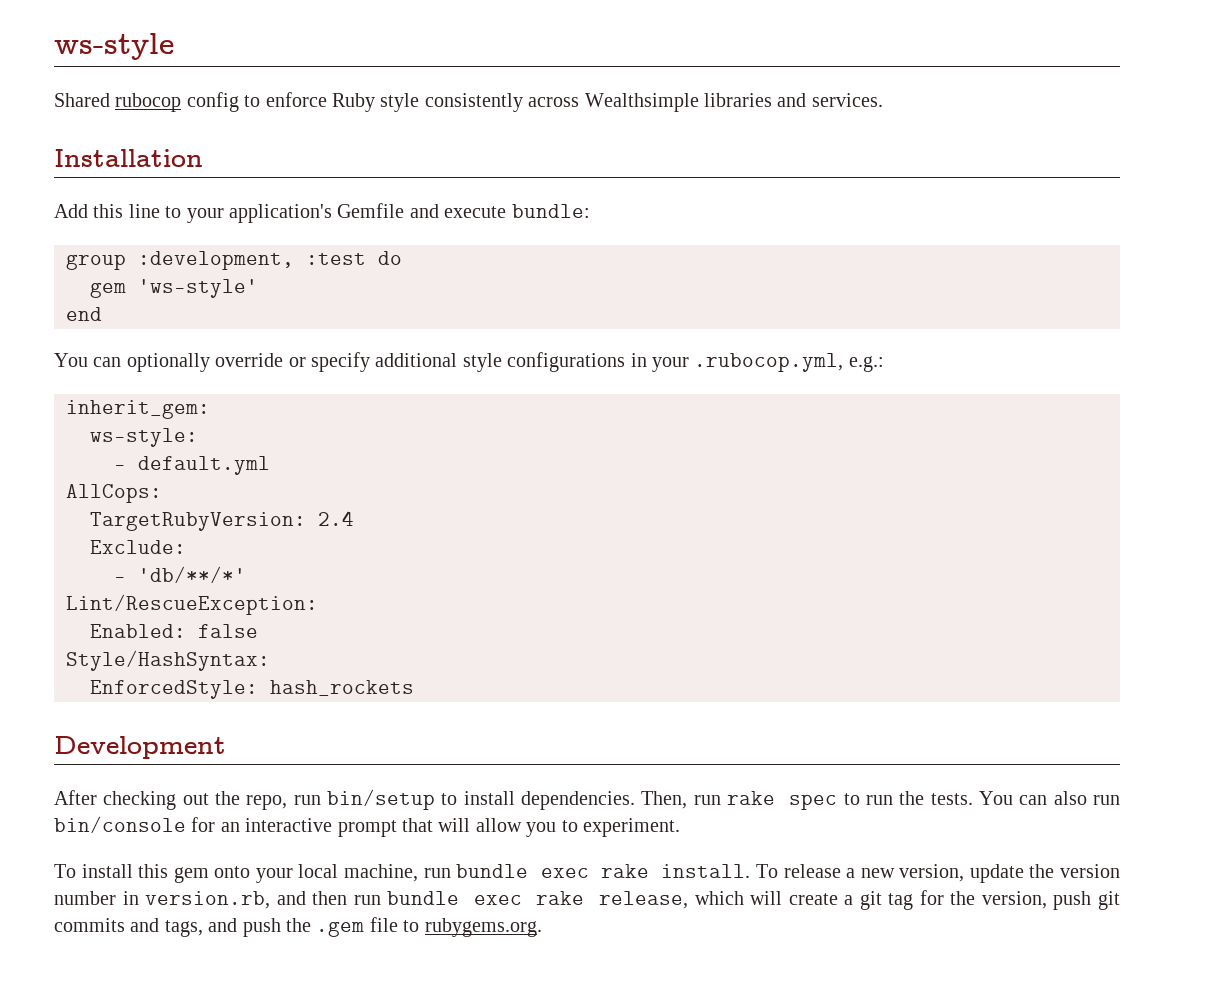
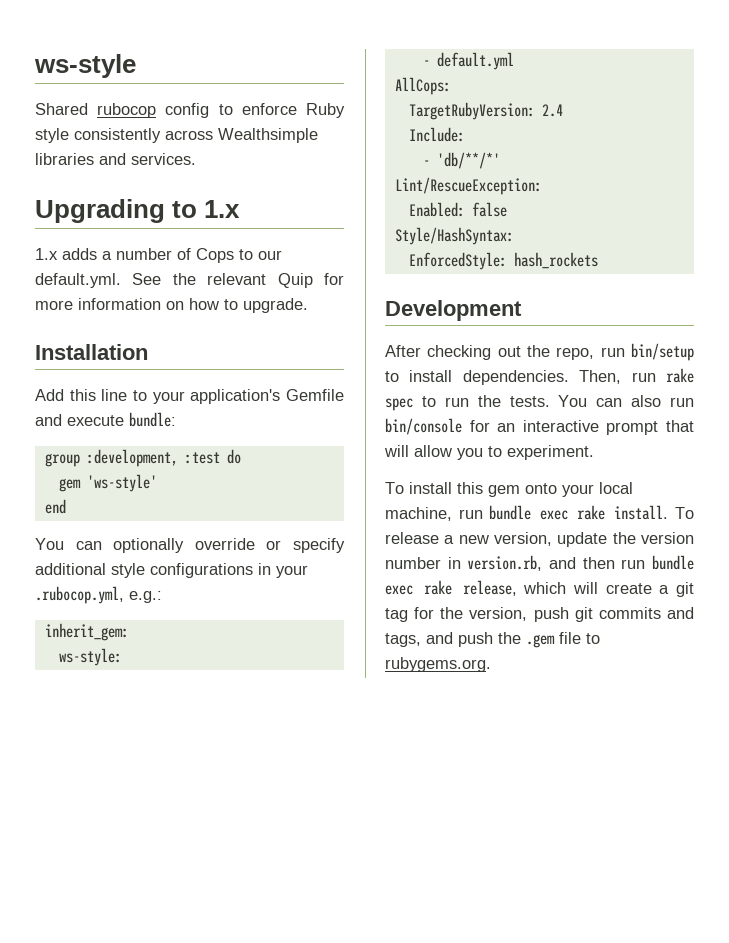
(883, 100) none -> [35,199,241,223] [35,248,282,263] [35,273,344,288] [35,298,308,313] // Upgrading to 1.x // 1.x adds a number of Cops to our default.yml. See the relevant Quip for more information on how to upgrade.
[90,540,186,554] Exclude: -> [408,127,465,142] Include:

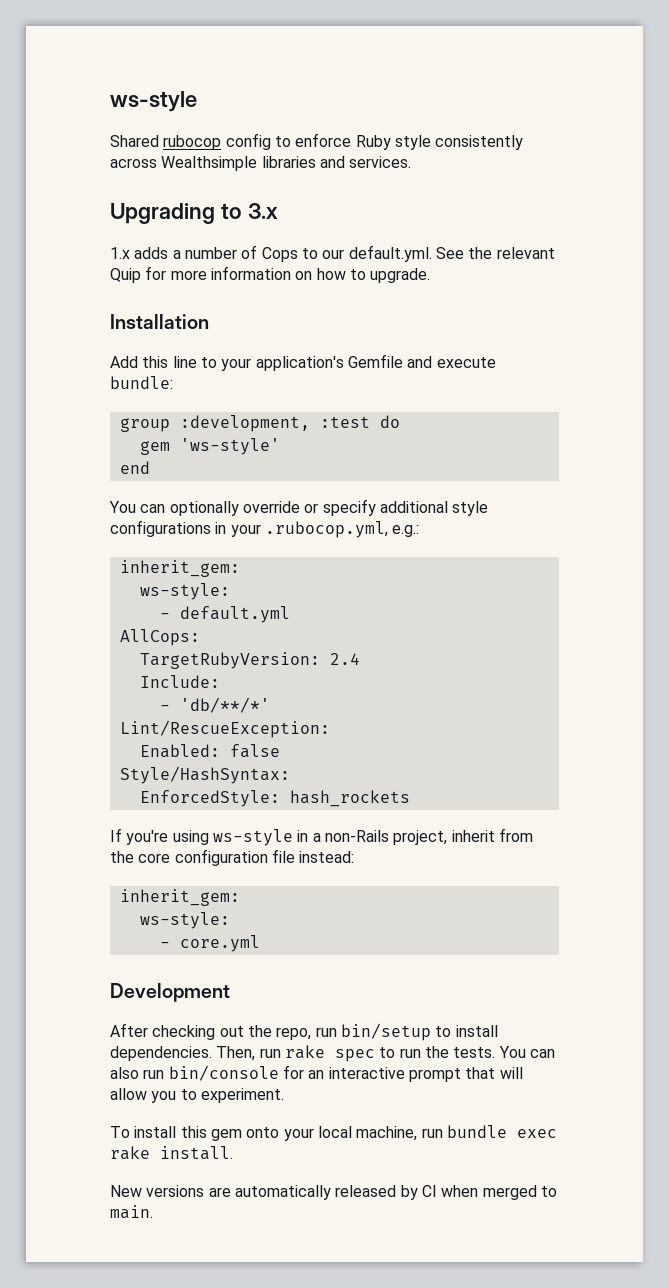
[204,200,241,218] 1.x -> [247,203,278,219] 3.x
(598, 260) none -> [110,828,533,846] [110,849,355,866] [119,889,240,906] [139,912,230,929] [159,935,260,952] // If you're using ws-style in a non-Rails project, inherit from the core configuration file instead: // inherit_gem: // ws-style: // - core.yml
[675,507,694,519] [385,532,694,547] [385,555,694,571] [385,580,694,597] [385,607,694,622] [385,632,600,648] [385,657,491,672] To release a new version, update the version number in version.rb, and then run bundle exec rake release, which will create a git tag for the version, push git commits and tags, and push the .gem file to rubygems.org. -> [110,1185,557,1200] [110,1205,153,1219] // New versions are automatically released by CI when merged to main.

